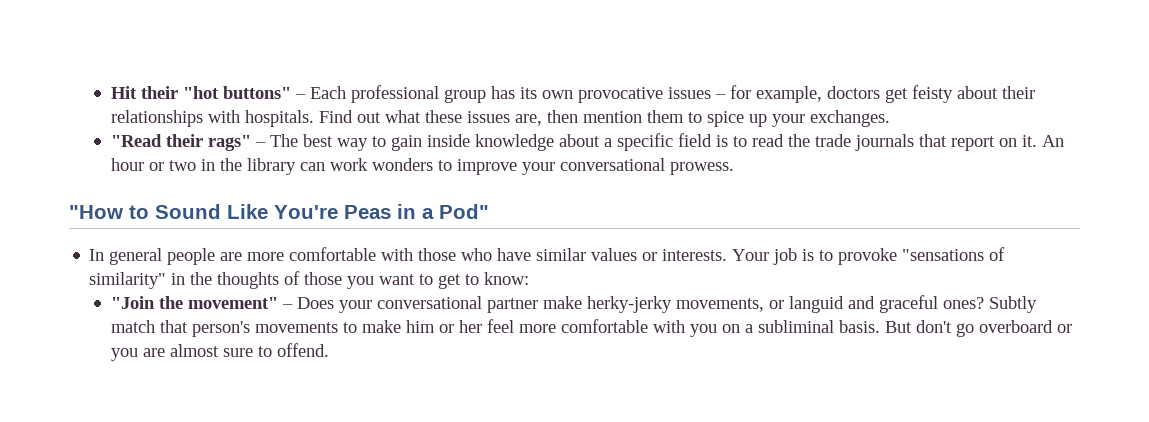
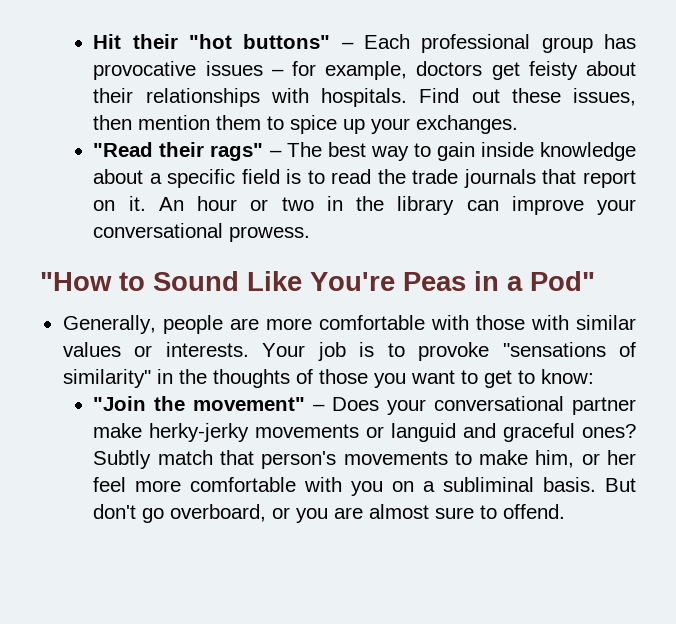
[519,87,573,99] its own -> (636, 41) none
[384,110,542,126] what these issues are, -> [511,88,636,106] these issues,
[329,158,452,171] work wonders to -> (499, 205) none
[89,248,163,265] In general -> [62,315,156,334] Generally,
[461,248,532,261] who have -> [530,315,569,330] with
[675,298,764,312] movements, -> [255,424,360,438] movements
[405,320,435,333] him -> [535,450,575,468] him,
[978,320,1053,333] overboard -> [170,504,267,522] overboard,

